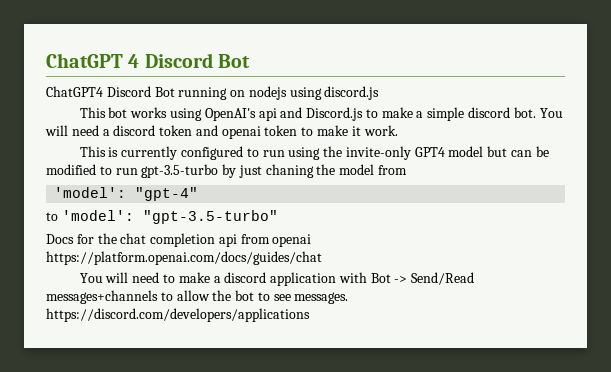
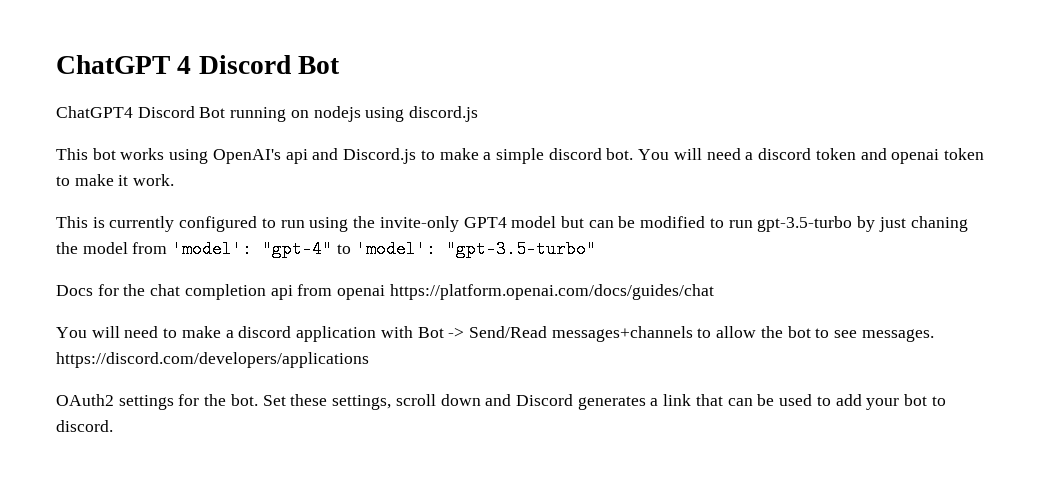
(408, 170) // -> (168, 248) none
(199, 194) // -> (333, 249) none
(310, 315) none -> [56,394,946,410] [56,420,113,432] // OAuth2 settings for the bot. Set these settings, scroll down and Discord generates a link that can be used to add your bot to discord.

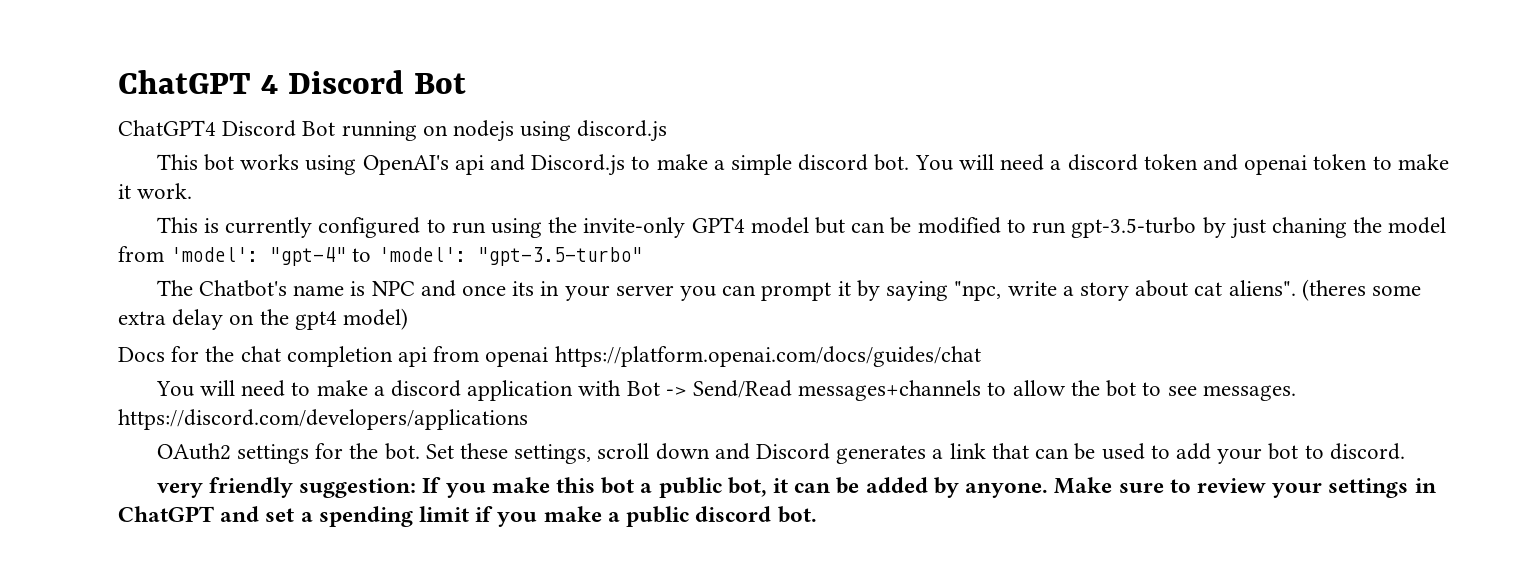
(596, 249) none -> [156,279,1421,301] [118,308,409,330] // The Chatbot's name is NPC and once its in your server you can prompt it by saying "npc, write a story about cat aliens". (theres some extra delay on the gpt4 model)
(113, 426) none -> [156,477,1436,498] [118,506,817,527] // very friendly suggestion: If you make this bot a public bot, it can be added by anyone. Make sure to review your settings in ChatGPT and set a spending limit if you make a public discord bot.

